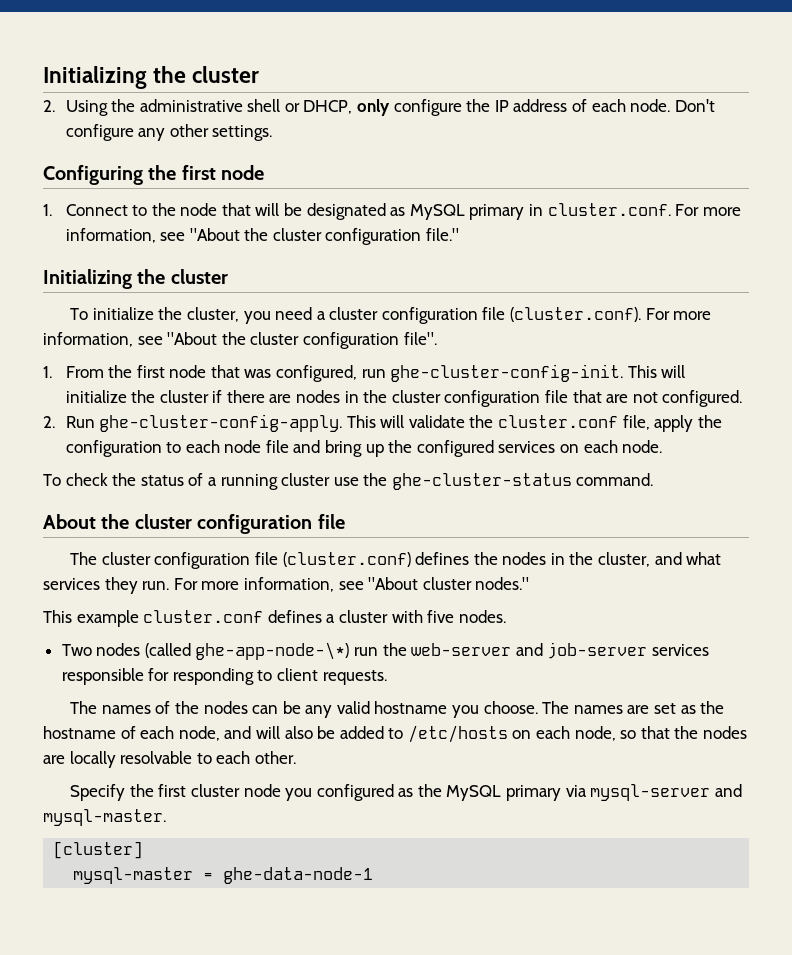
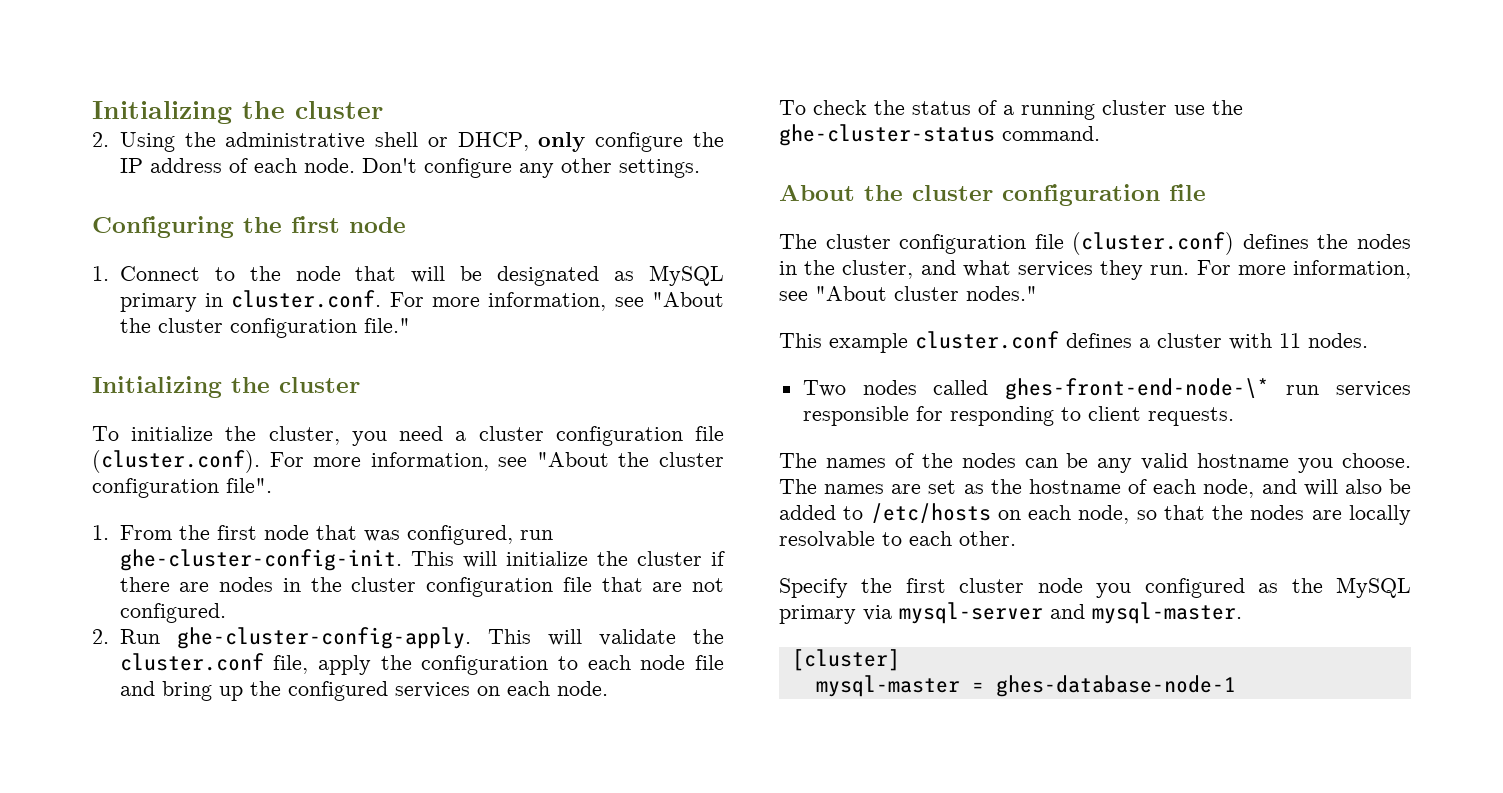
[427,610,455,623] five -> [1279,333,1301,348] 11
[144,642,648,660] (called ghe-app-node-\*) run the web-server and job-server -> [933,378,1320,400] called ghes-front-end-node-\* run
[223,867,374,884] ghe-data-node-1 -> [995,675,1236,697] ghes-database-node-1

